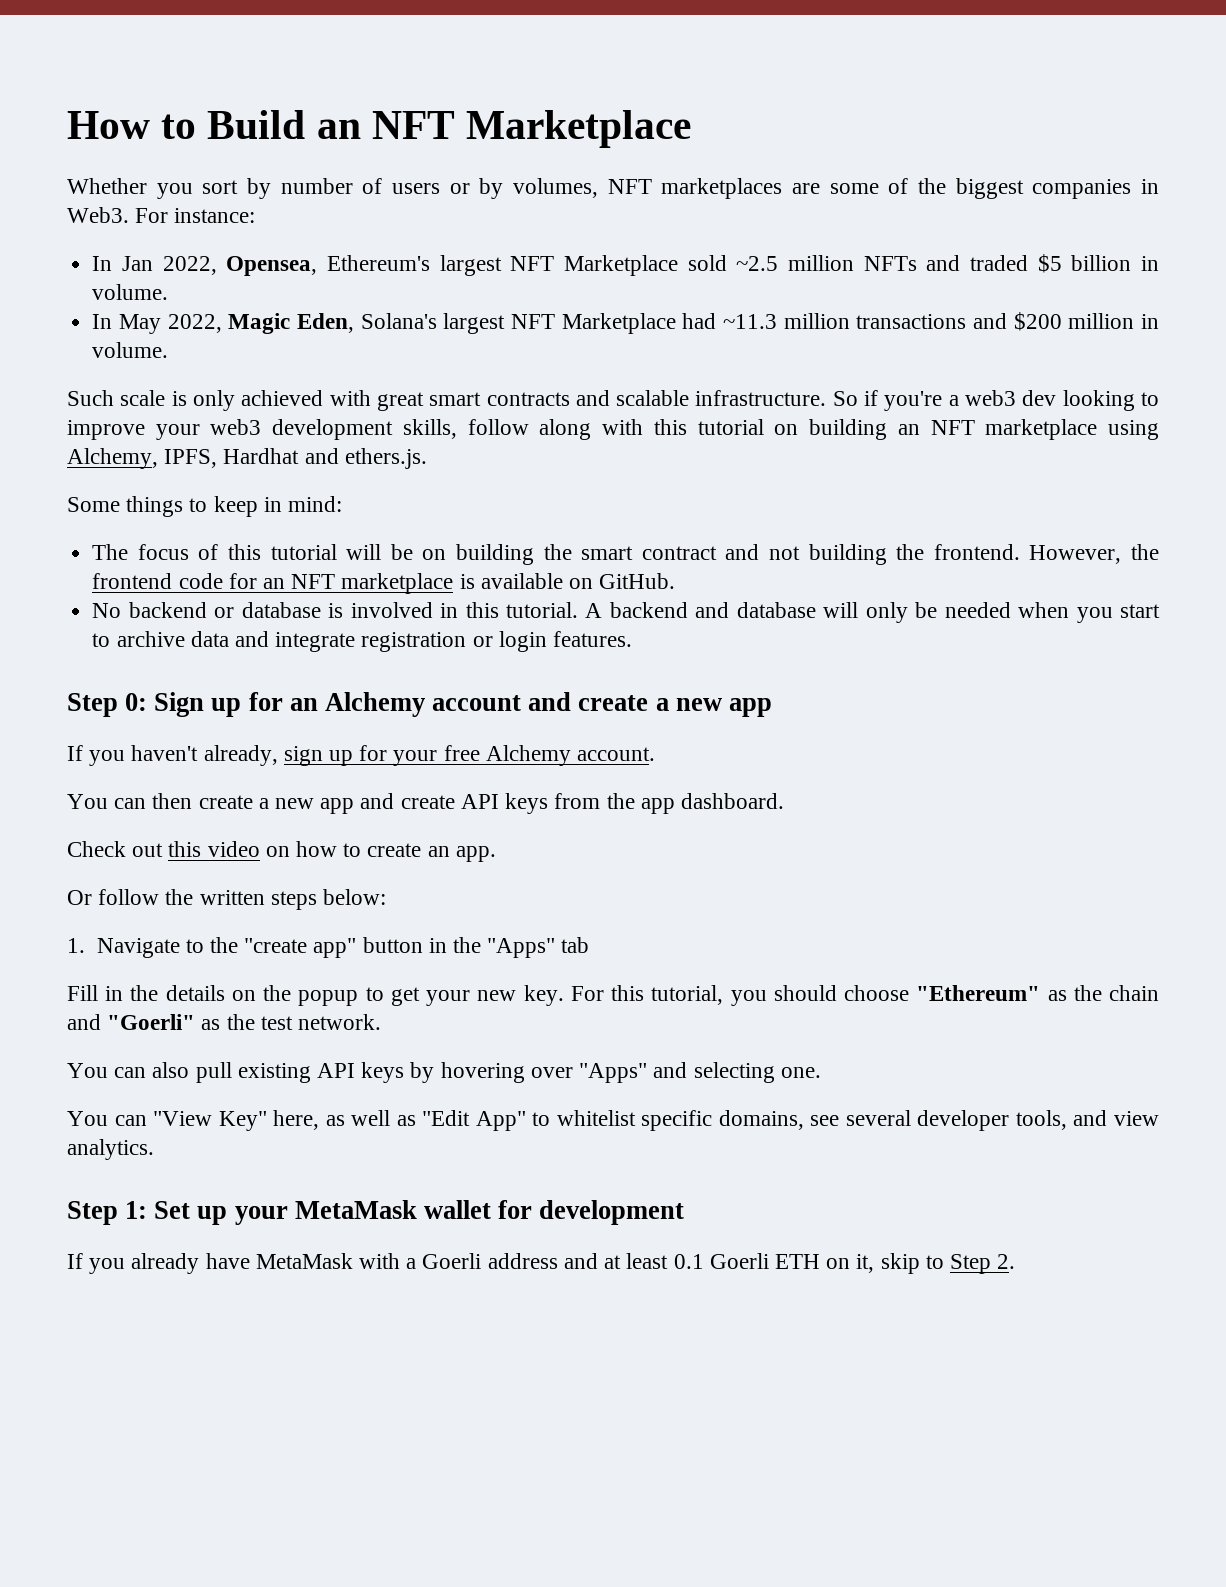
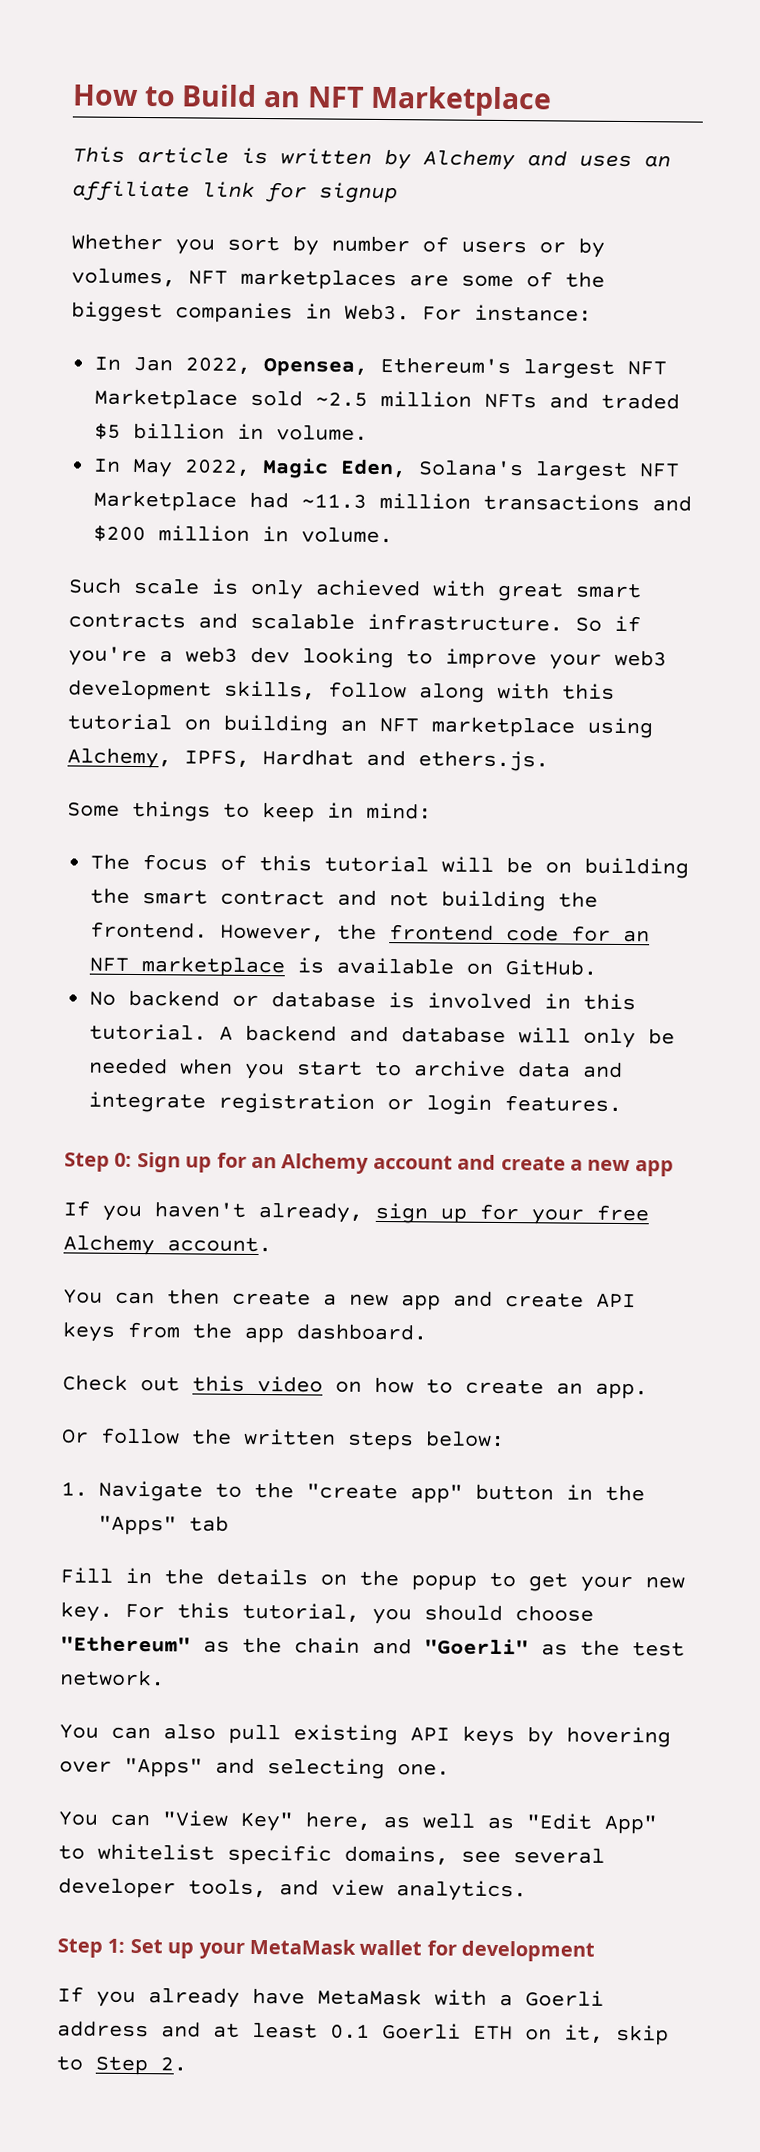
(692, 129) none -> [72,146,671,171] [72,180,398,204] // This article is written by Alchemy and uses an affiliate link for signup

